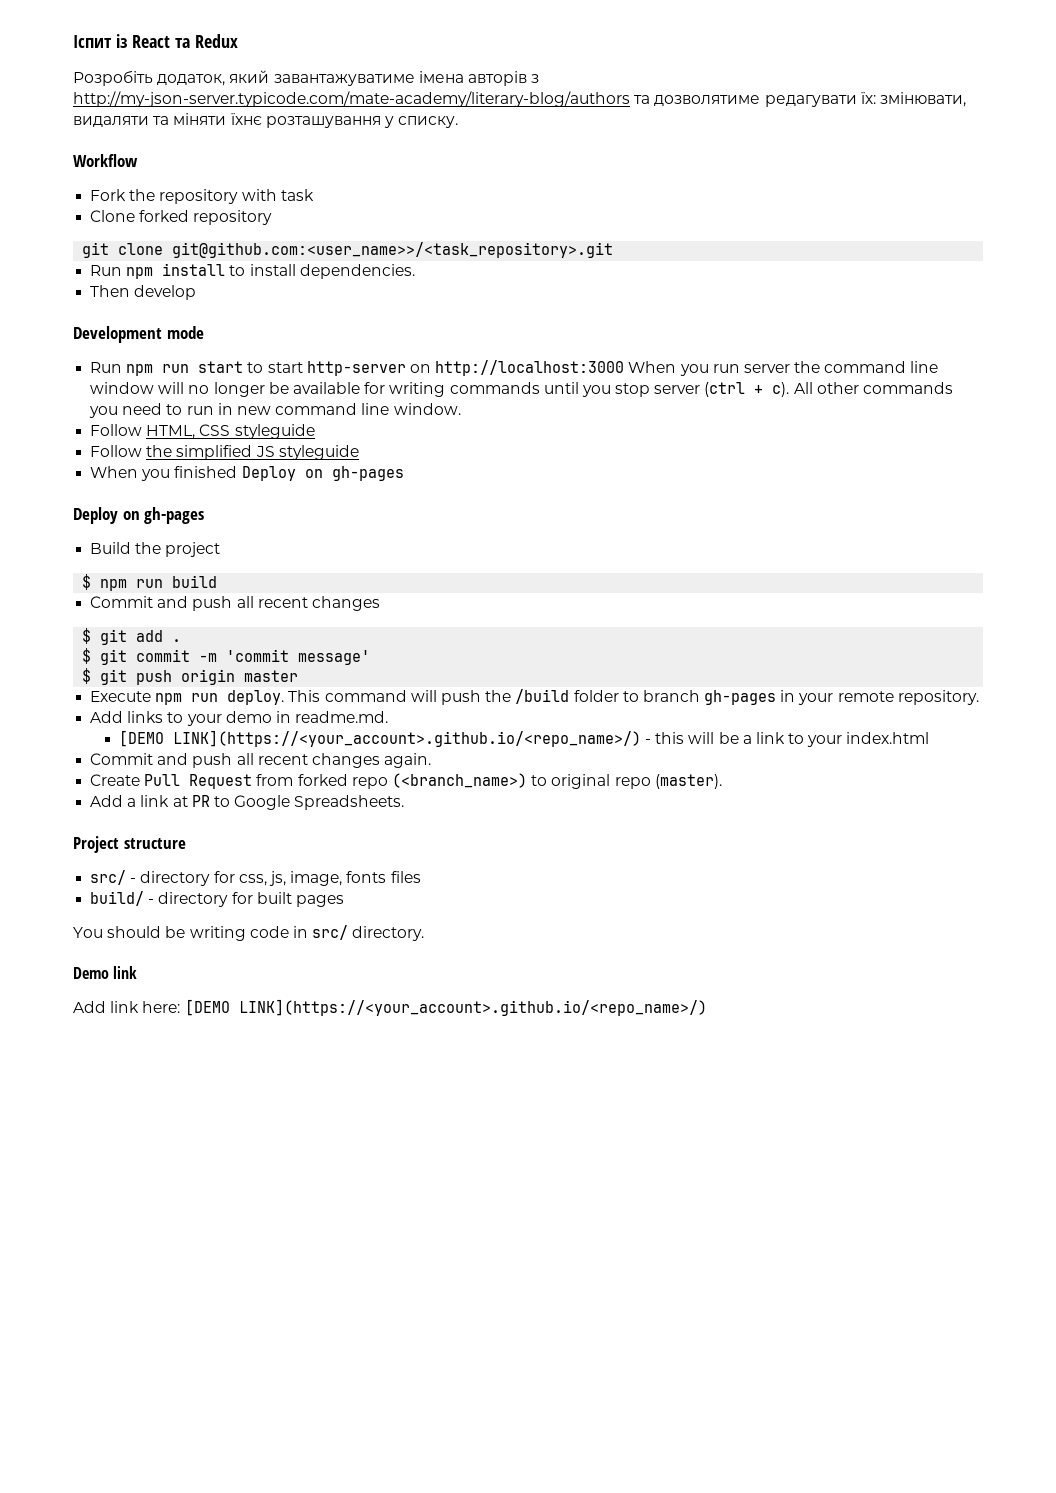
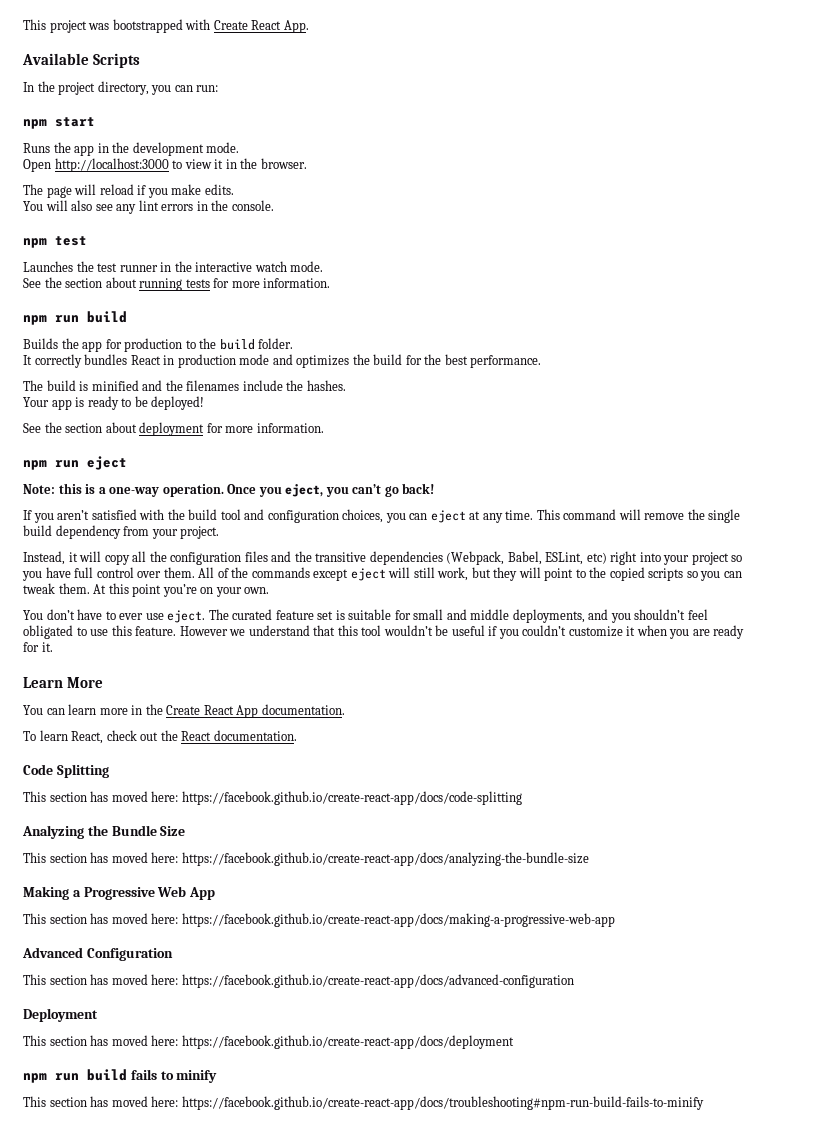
[73,34,238,48] [73,70,540,86] [73,91,966,107] [73,113,459,128] [73,154,138,167] [90,189,314,204] [90,210,273,225] [82,242,614,258] [90,263,415,279] [90,285,197,300] [73,326,204,343] [90,360,939,376] [90,382,954,397] [89,403,461,418] [90,424,315,439] [90,445,359,460] [90,466,404,481] [73,507,205,524] [90,542,221,557] [82,574,218,591] [90,596,380,611] [82,628,182,645] [82,648,371,665] [82,668,299,685] [90,689,979,705] [90,711,389,726] [118,730,930,747] [90,753,432,768] [90,773,722,789] [90,795,405,810] [73,836,186,853] [90,870,421,886] [90,891,344,907] [73,925,425,941] [73,966,138,979] [73,999,707,1016] Іспит із React та Redux // Розробіть додаток, який завантажуватиме імена авторів з http://my-json-server.typicode.com/mate-academy/literary-blog/authors та дозволятиме редагувати їх: змінювати, видаляти та міняти їхнє розташування у списку. // Workflow // Fork the repository with task // Clone forked repository // git clone git@github.com:<user_name>>/<task_repository>.git // Run npm install to install dependencies. // Then develop // Development mode // Run npm run start to start http-server on http://localhost:3000 When you run server the command line window will no longer be available for writing commands until you stop server (ctrl + c). All other commands you need to run in new command line window. // Follow HTML, CSS styleguide // Follow the simplified JS styleguide // When you finished Deploy on gh-pages // Deploy on gh-pages // Build the project // $ npm run build // Commit and push all recent changes // $ git add . // $ git commit -m 'commit message' // $ git push origin master // Execute npm run deploy. This command will push the /build folder to branch gh-pages in your remote repository. // Add links to your demo in readme.md. // [DEMO LINK](https://<your_account>.github.io/<repo_name>/) - this will be a link to your index.html // Commit and push all recent changes again. // Create Pull Request from forked repo (<branch_name>) to original repo (master). // Add a link at PR to Google Spreadsheets. // Project structure // src/ - directory for css, js, image, fonts files // build/ - directory for built pages // You should be writing code in src/ directory. // Demo link // Add link here: [DEMO LINK](https://<your_account>.github.io/<repo_name>/) -> [23,19,309,33] [22,53,141,68] [23,81,219,95] [23,117,95,129] [23,142,240,156] [23,158,307,172] [23,184,234,198] [23,200,274,214] [23,236,87,248] [23,261,324,272] [23,277,331,291] [23,311,127,325] [23,338,294,352] [23,354,542,368] [23,380,346,391] [23,396,205,410] [23,422,324,436] [23,456,127,470] [23,483,435,497] [23,509,741,523] [23,525,220,539] [23,551,743,565] [22,567,742,581] [23,583,270,597] [23,609,708,623] [23,625,745,639] [23,642,53,652] [23,677,104,688] [23,704,345,718] [23,730,297,744] [23,764,109,778] [23,791,522,805] [22,825,186,839] [23,852,589,866] [23,886,216,900] [23,913,615,927] [22,947,173,961] [23,974,574,988] [23,1008,98,1022] [23,1035,514,1049] [23,1069,218,1083] [23,1096,704,1110] This project was bootstrapped with Create React App. // Available Scripts // In the project directory, you can run: // npm start // Runs the app in the development mode. // Open http://localhost:3000 to view it in the browser. // The page will reload if you make edits. // You will also see any lint errors in the console. // npm test // Launches the test runner in the interactive watch mode. // See the section about running tests for more information. // npm run build // Builds the app for production to the build folder. // It correctly bundles React in production mode and optimizes the build for the best performance. // The build is minified and the filenames include the hashes. // Your app is ready to be deployed! // See the section about deployment for more information. // npm run eject // Note: this is a one-way operation. Once you eject, you can’t go back! // If you aren’t satisfied with the build tool and configuration choices, you can eject at any time. This command will remove the single build dependency from your project. // Instead, it will copy all the configuration files and the transitive dependencies (Webpack, Babel, ESLint, etc) right into your project so you have full control over them. All of the commands except eject will still work, but they will point to the copied scripts so you can tweak them. At this point you’re on your own. // You don’t have to ever use eject. The curated feature set is suitable for small and middle deployments, and you shouldn’t feel obligated to use this feature. However we understand that this tool wouldn’t be useful if you couldn’t customize it when you are ready for it. // Learn More // You can learn more in the Create React App documentation. // To learn React, check out the React documentation. // Code Splitting // This section has moved here: https://facebook.github.io/create-react-app/docs/code-splitting // Analyzing the Bundle Size // This section has moved here: https://facebook.github.io/create-react-app/docs/analyzing-the-bundle-size // Making a Progressive Web App // This section has moved here: https://facebook.github.io/create-react-app/docs/making-a-progressive-web-app // Advanced Configuration // This section has moved here: https://facebook.github.io/create-react-app/docs/advanced-configuration // Deployment // This section has moved here: https://facebook.github.io/create-react-app/docs/deployment // npm run build fails to minify // This section has moved here: https://facebook.github.io/create-react-app/docs/troubleshooting#npm-run-build-fails-to-minify

